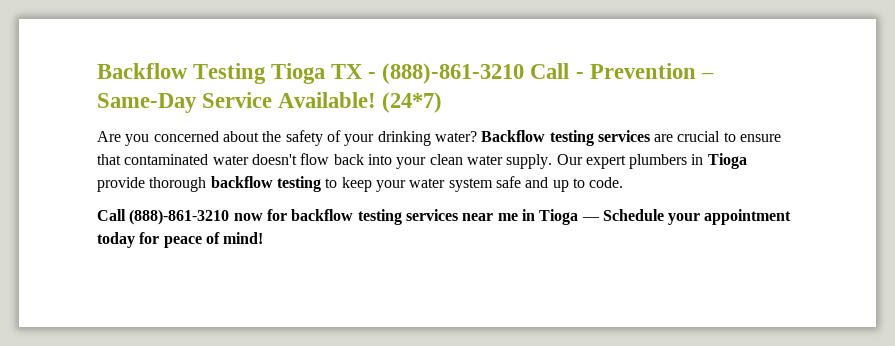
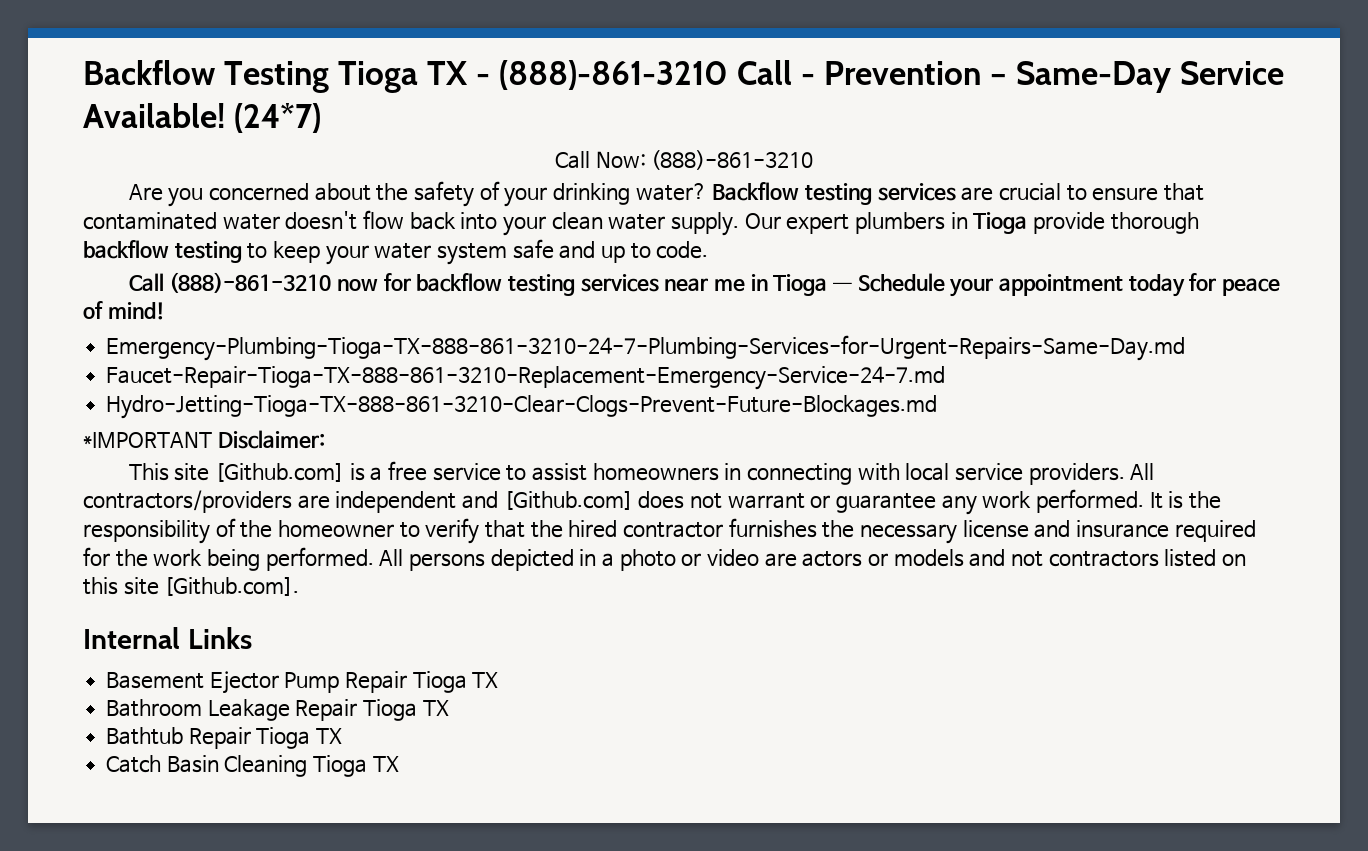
(443, 102) none -> [554,150,814,170] // Call Now: (888)-861-3210
(264, 238) none -> [106,335,1186,361] [106,366,946,390] [106,395,938,419] [83,430,325,449] [128,461,1155,485] [83,489,1221,515] [83,518,1256,544] [83,547,1247,571] [83,577,300,596] [83,627,252,649] [106,671,499,694] [106,699,449,721] [106,727,343,749] [106,755,399,777] // Emergency-Plumbing-Tioga-TX-888-861-3210-24-7-Plumbing-Services-for-Urgent-Repairs-Same-Day.md // Faucet-Repair-Tioga-TX-888-861-3210-Replacement-Emergency-Service-24-7.md // Hydro-Jetting-Tioga-TX-888-861-3210-Clear-Clogs-Prevent-Future-Blockages.md // *IMPORTANT Disclaimer: // This site [Github.com] is a free service to assist homeowners in connecting with local service providers. All contractors/providers are independent and [Github.com] does not warrant or guarantee any work performed. It is the responsibility of the homeowner to verify that the hired contractor furnishes the necessary license and insurance required for the work being performed. All persons depicted in a photo or video are actors or models and not contractors listed on this site [Github.com]. // Internal Links // Basement Ejector Pump Repair Tioga TX // Bathroom Leakage Repair Tioga TX // Bathtub Repair Tioga TX // Catch Basin Cleaning Tioga TX

